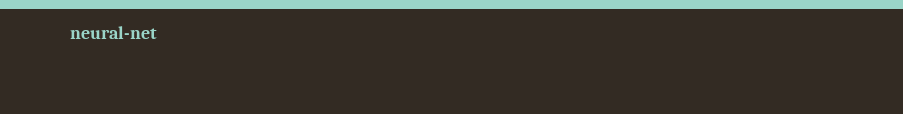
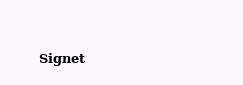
[70,26,157,39] neural-net -> [39,53,85,66] Signet

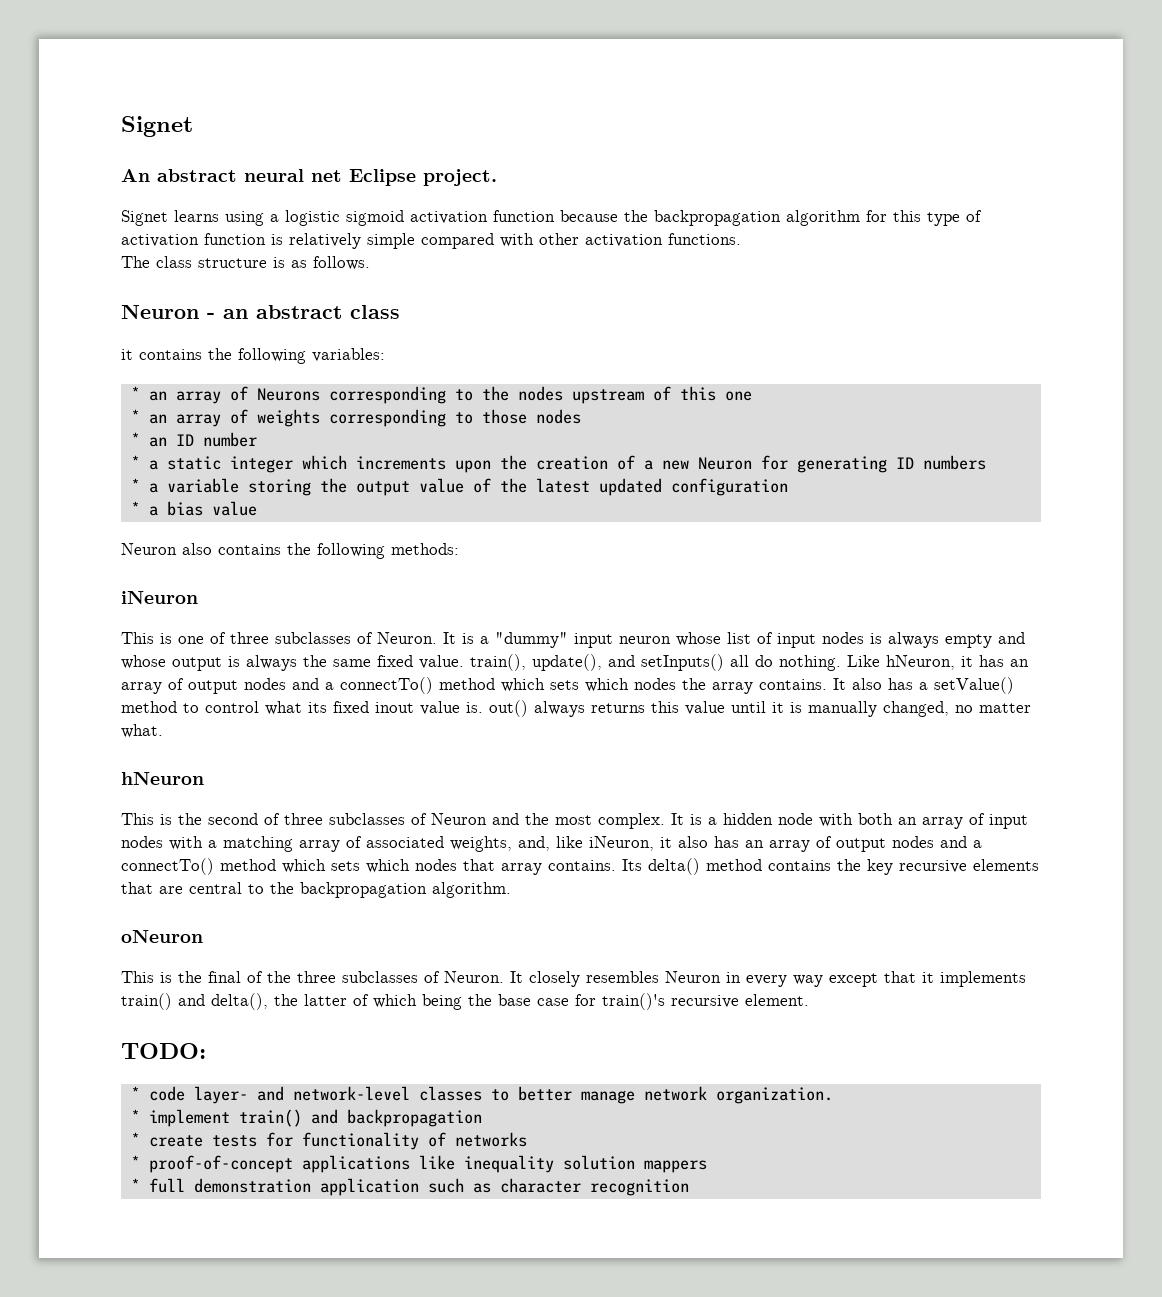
[39,53,85,66] Signet -> [121,116,193,137] [121,169,497,186] [121,210,982,226] [121,233,741,249] [121,256,370,270] [121,304,400,319] [121,348,385,364] [130,386,752,404] [130,409,581,427] [130,432,257,447] [130,455,986,473] [130,478,788,496] [130,501,257,516] [121,543,459,559] [121,591,198,604] [121,632,1025,648] [121,654,1029,671] [121,677,1014,694] [121,700,1031,717] [121,724,163,738] [121,772,204,785] [121,813,1028,829] [121,836,982,852] [121,858,1039,875] [121,882,511,898] [121,930,203,943] [121,971,1026,987] [121,993,809,1010] [121,1043,206,1059] [130,1086,833,1104] [130,1109,482,1127] [130,1132,527,1150] [130,1155,707,1173] [130,1178,689,1196] Signet // An abstract neural net Eclipse project. // Signet learns using a logistic sigmoid activation function because the backpropagation algorithm for this type of activation function is relatively simple compared with other activation functions. // The class structure is as follows. // Neuron - an abstract class // it contains the following variables: // * an array of Neurons corresponding to the nodes upstream of this one // * an array of weights corresponding to those nodes // * an ID number // * a static integer which increments upon the creation of a new Neuron for generating ID numbers // * a variable storing the output value of the latest updated configuration // * a bias value // Neuron also contains the following methods: // iNeuron // This is one of three subclasses of Neuron. It is a "dummy" input neuron whose list of input nodes is always empty and whose output is always the same fixed value. train(), update(), and setInputs() all do nothing. Like hNeuron, it has an array of output nodes and a connectTo() method which sets which nodes the array contains. It also has a setValue() method to control what its fixed inout value is. out() always returns this value until it is manually changed, no matter what. // hNeuron // This is the second of three subclasses of Neuron and the most complex. It is a hidden node with both an array of input nodes with a matching array of associated weights, and, like iNeuron, it also has an array of output nodes and a connectTo() method which sets which nodes that array contains. Its delta() method contains the key recursive elements that are central to the backpropagation algorithm. // oNeuron // This is the final of the three subclasses of Neuron. It closely resembles Neuron in every way except that it implements train() and delta(), the latter of which being the base case for train()'s recursive element. // TODO: // * code layer- and network-level classes to better manage network organization. // * implement train() and backpropagation // * create tests for functionality of networks // * proof-of-concept applications like inequality solution mappers // * full demonstration application such as character recognition

